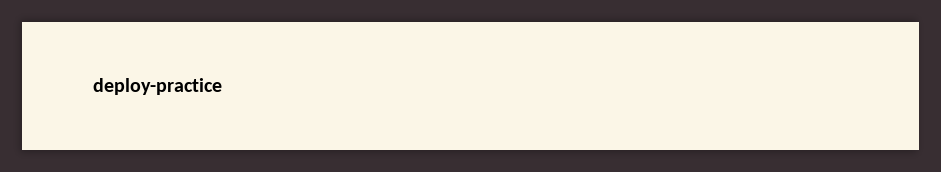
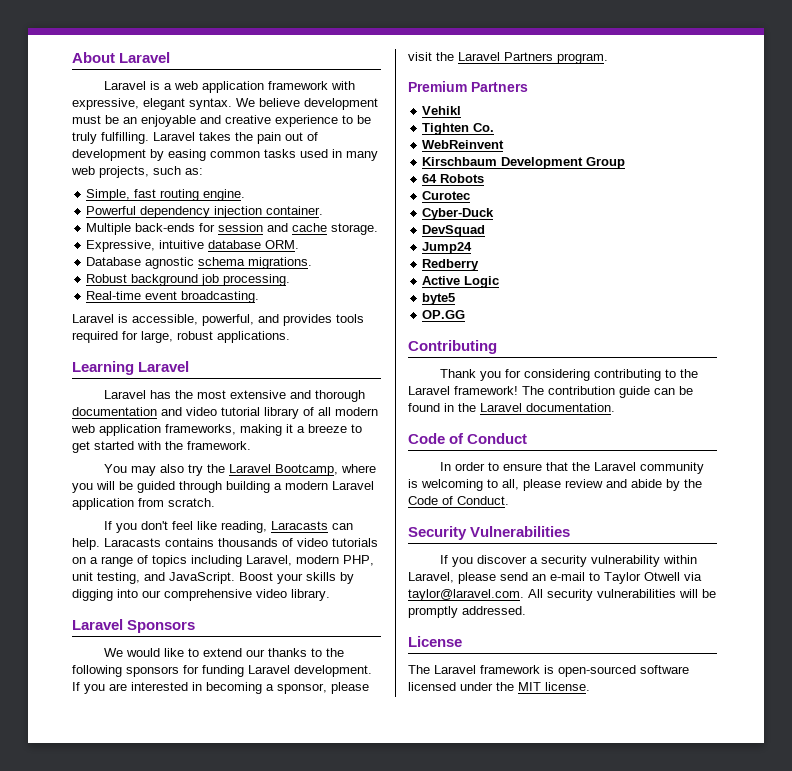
[93,78,222,95] deploy-practice -> [72,52,171,63] [104,81,356,93] [72,98,378,110] [72,115,371,127] [72,132,318,144] [72,149,378,161] [71,166,203,178] [86,189,246,201] [86,206,324,218] [86,223,379,235] [86,240,300,252] [86,257,313,269] [86,274,291,286] [86,291,260,303] [72,314,364,326] [72,331,290,343] [72,361,190,375] [104,390,366,402] [72,407,378,419] [71,424,362,436] [72,441,251,453] [104,464,377,476] [72,481,374,493] [72,498,215,510] [104,521,354,533] [72,538,378,550] [72,555,374,567] [72,572,354,584] [72,589,330,601] [72,619,196,633] [104,648,345,657] [72,665,372,677] [72,682,369,694] [408,52,608,64] [408,81,528,92] [422,106,462,115] [422,123,495,135] [422,140,505,149] [422,157,626,169] [422,174,485,183] [422,191,471,200] [422,208,495,220] [422,225,486,237] [422,242,473,254] [422,259,480,271] [422,276,500,288] [422,293,456,305] [422,310,466,319] [408,340,497,354] [440,369,699,381] [408,386,693,398] [408,403,615,412] [408,433,528,444] [440,462,705,474] [408,479,702,491] [408,496,509,505] [408,526,571,540] [440,555,698,567] [408,572,702,584] [408,589,716,601] [408,606,526,618] [408,636,462,647] [408,665,689,677] [408,682,590,691] About Laravel // Laravel is a web application framework with expressive, elegant syntax. We believe development must be an enjoyable and creative experience to be truly fulfilling. Laravel takes the pain out of development by easing common tasks used in many web projects, such as: // Simple, fast routing engine. // Powerful dependency injection container. // Multiple back-ends for session and cache storage. // Expressive, intuitive database ORM. // Database agnostic schema migrations. // Robust background job processing. // Real-time event broadcasting. // Laravel is accessible, powerful, and provides tools required for large, robust applications. // Learning Laravel // Laravel has the most extensive and thorough documentation and video tutorial library of all modern web application frameworks, making it a breeze to get started with the framework. // You may also try the Laravel Bootcamp, where you will be guided through building a modern Laravel application from scratch. // If you don't feel like reading, Laracasts can help. Laracasts contains thousands of video tutorials on a range of topics including Laravel, modern PHP, unit testing, and JavaScript. Boost your skills by digging into our comprehensive video library. // Laravel Sponsors // We would like to extend our thanks to the following sponsors for funding Laravel development. If you are interested in becoming a sponsor, please visit the Laravel Partners program. // Premium Partners // Vehikl // Tighten Co. // WebReinvent // Kirschbaum Development Group // 64 Robots // Curotec // Cyber-Duck // DevSquad // Jump24 // Redberry // Active Logic // byte5 // OP.GG // Contributing // Thank you for considering contributing to the Laravel framework! The contribution guide can be found in the Laravel documentation. // Code of Conduct // In order to ensure that the Laravel community is welcoming to all, please review and abide by the Code of Conduct. // Security Vulnerabilities // If you discover a security vulnerability within Laravel, please send an e-mail to Taylor Otwell via taylor@laravel.com. All security vulnerabilities will be promptly addressed. // License // The Laravel framework is open-sourced software licensed under the MIT license.

